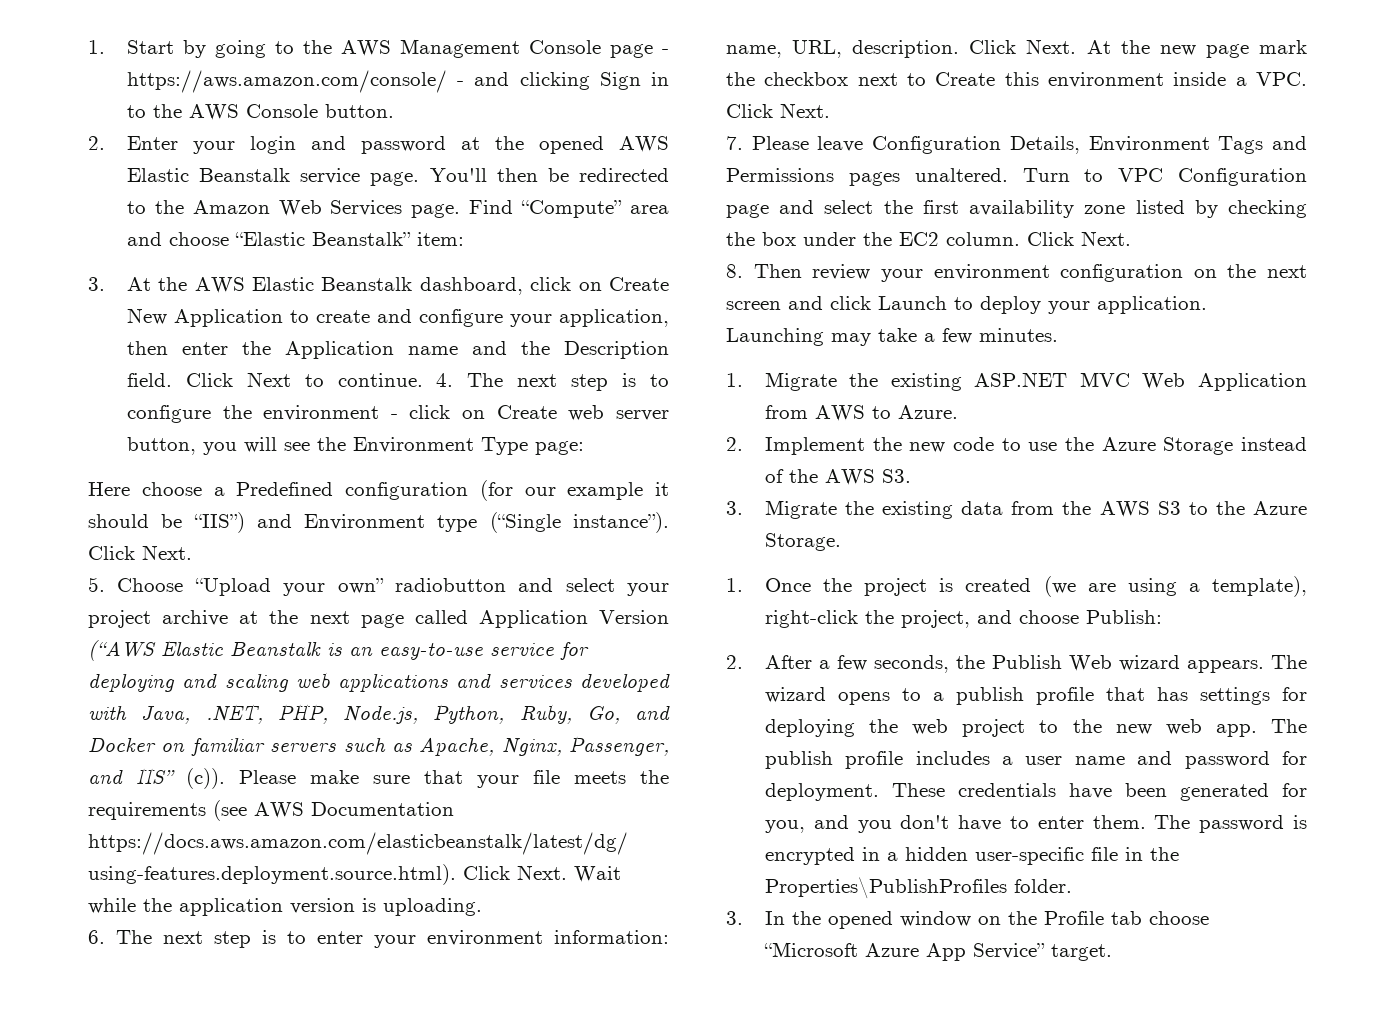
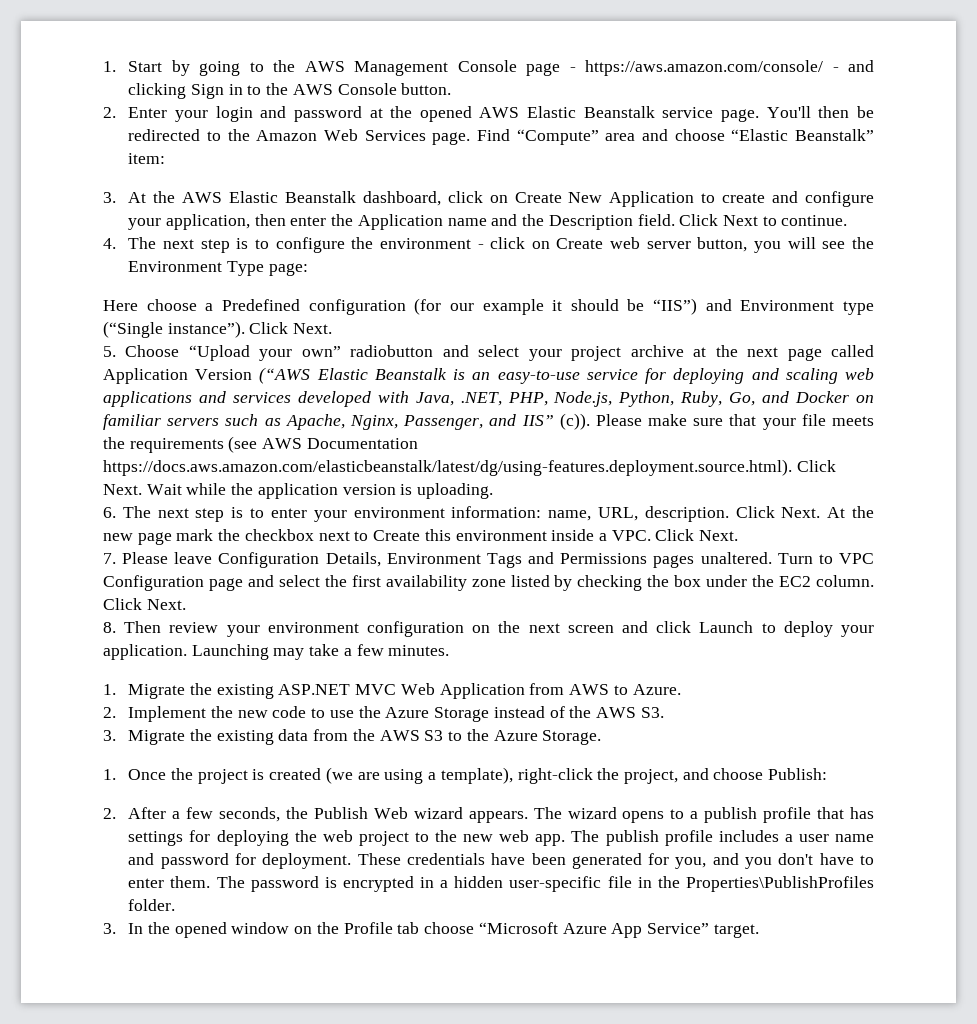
(423, 380) none -> (848, 220) //

